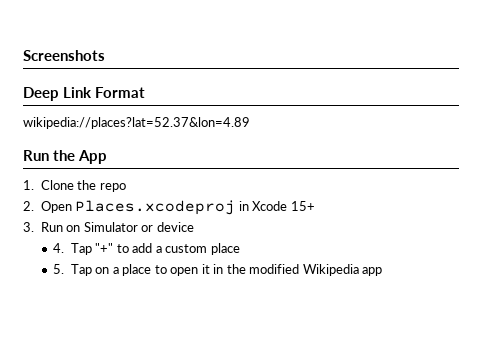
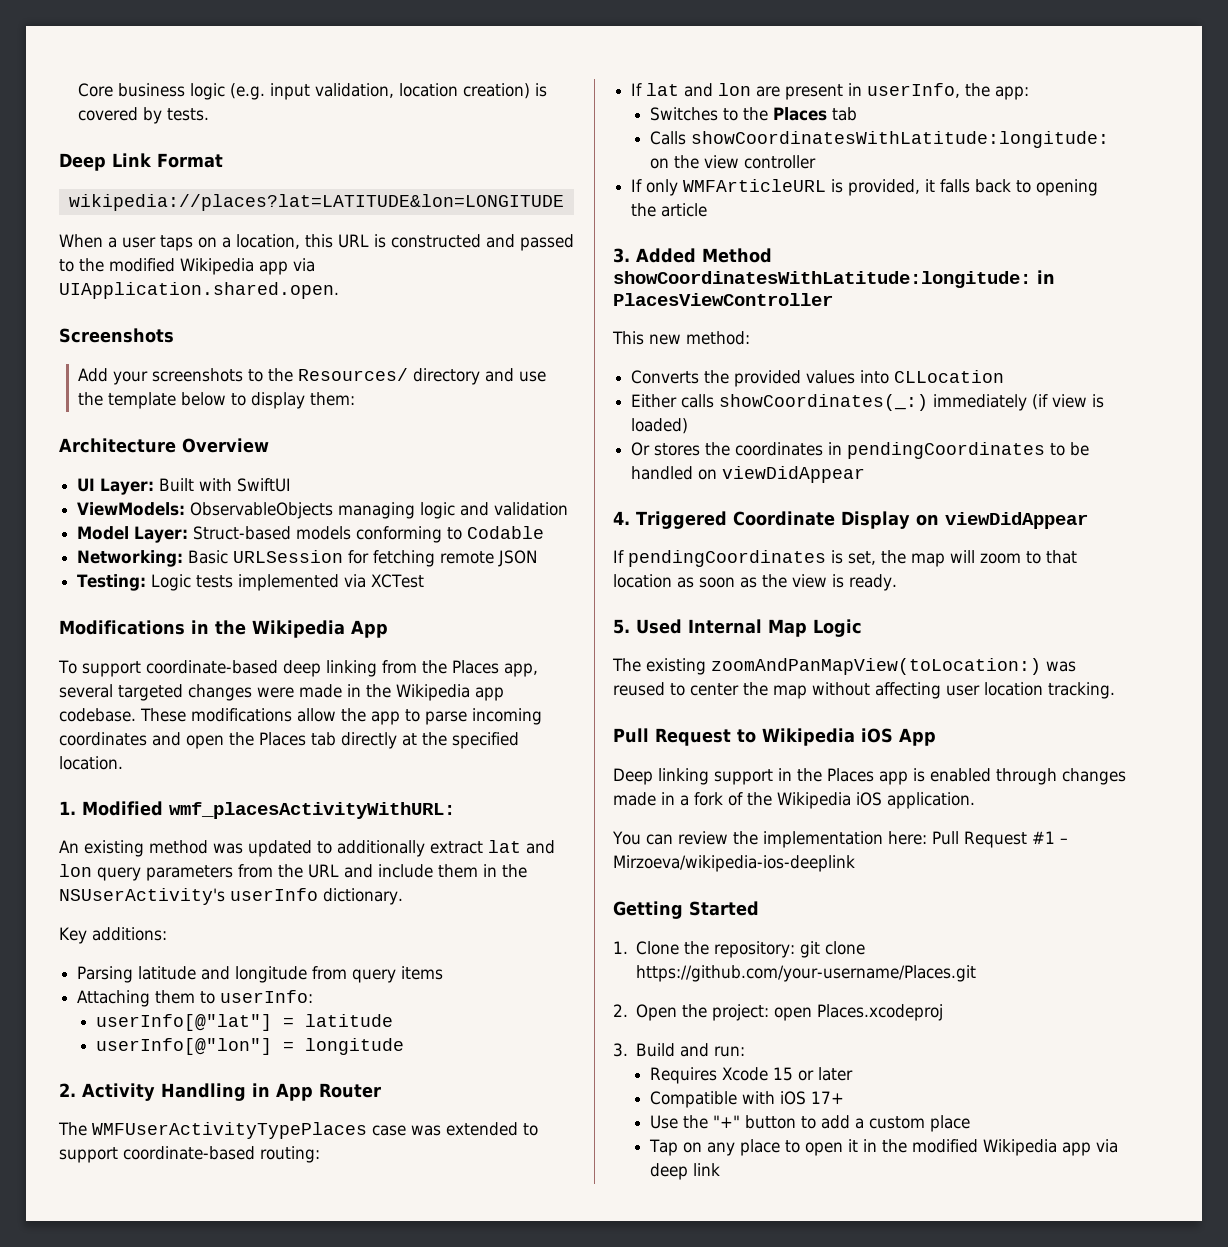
[23,50,105,61] [23,87,146,101] [23,117,250,129] [23,150,108,164] [23,180,126,192] [23,200,315,215] [23,222,194,232] [53,243,114,255] Screenshots // Deep Link Format // wikipedia://places?lat=52.37&lon=4.89 // Run the App // 1. Clone the repo // 2. Open Places.xcodeproj in Xcode 15+ // 3. Run on Simulator or device // 4. Tap "+" -> [77,83,547,100] [77,107,209,124] [59,153,223,171] [68,194,564,211] [59,234,574,251] [59,258,315,275] [59,282,339,299] [59,328,174,343] [77,368,546,385] [77,392,355,409] [59,438,269,453] [77,478,292,495] [77,502,569,519] [77,526,545,543] [77,550,538,567] [77,574,425,591] [59,620,388,638] [58,660,538,677] [59,684,504,701] [59,708,542,725] [59,732,519,749] [59,756,123,770] [59,801,455,819] [59,840,555,857] [59,864,527,881] [59,888,403,905] [59,927,167,944] [77,966,444,983] [77,990,314,1007] [96,1014,394,1031] [96,1038,405,1055] [59,1083,381,1101] [58,1122,538,1139] [59,1146,320,1163] [631,83,1030,100] [650,107,858,121] [650,131,1110,148] [650,155,817,169] [631,179,1099,196] [631,203,708,217] [613,248,772,263] [613,270,1055,288] [613,293,833,306] [612,331,750,345] [631,370,1005,387] [631,394,1105,411] [631,418,689,434] [631,442,1090,459] [631,466,866,483] [613,511,1088,529] [613,550,1077,567] [613,574,897,591] [613,619,862,637] [612,658,1076,675] [613,682,1115,699] [613,728,936,746] [613,768,1126,785] [613,792,975,809] [612,831,1068,848] [613,855,855,872] [613,901,759,919] [613,941,866,958] [636,965,977,982] [613,1004,944,1021] [613,1043,746,1057] [650,1067,854,1084] [650,1091,845,1108] [650,1115,797,1129] Core business logic (e.g. input validation, location creation) is covered by tests. // Deep Link Format // wikipedia://places?lat=LATITUDE&lon=LONGITUDE // When a user taps on a location, this URL is constructed and passed to the modified Wikipedia app via UIApplication.shared.open. // Screenshots // Add your screenshots to the Resources/ directory and use the template below to display them: // Architecture Overview // UI Layer: Built with SwiftUI // ViewModels: ObservableObjects managing logic and validation // Model Layer: Struct-based models conforming to Codable // Networking: Basic URLSession for fetching remote JSON // Testing: Logic tests implemented via XCTest // Modifications in the Wikipedia App // To support coordinate-based deep linking from the Places app, several targeted changes were made in the Wikipedia app codebase. These modifications allow the app to parse incoming coordinates and open the Places tab directly at the specified location. // 1. Modified wmf_placesActivityWithURL: // An existing method was updated to additionally extract lat and lon query parameters from the URL and include them in the NSUserActivity's userInfo dictionary. // Key additions: // Parsing latitude and longitude from query items // Attaching them to userInfo: // userInfo[@"lat"] = latitude // userInfo[@"lon"] = longitude // 2. Activity Handling in App Router // The WMFUserActivityTypePlaces case was extended to support coordinate-based routing: // If lat and lon are present in userInfo, the app: // Switches to the Places tab // Calls showCoordinatesWithLatitude:longitude: on the view controller // If only WMFArticleURL is provided, it falls back to opening the article // 3. Added Method showCoordinatesWithLatitude:longitude: in PlacesViewController // This new method: // Converts the provided values into CLLocation // Either calls showCoordinates(_:) immediately (if view is loaded) // Or stores the coordinates in pendingCoordinates to be handled on viewDidAppear // 4. Triggered Coordinate Display on viewDidAppear // If pendingCoordinates is set, the map will zoom to that location as soon as the view is ready. // 5. Used Internal Map Logic // The existing zoomAndPanMapView(toLocation:) was reused to center the map without affecting user location tracking. // Pull Request to Wikipedia iOS App // Deep linking support in the Places app is enabled through changes made in a fork of the Wikipedia iOS application. // You can review the implementation here: Pull Request #1 – Mirzoeva/wikipedia-ios-deeplink // Getting Started // 1. Clone the repository: git clone https://github.com/your-username/Places.git // 2. Open the project: open Places.xcodeproj // 3. Build and run: // Requires Xcode 15 or later // Compatible with iOS 17+ // Use the "+" button
[53,264,65,274] 5. -> (971, 1123) none
[112,267,119,274] a -> [707,1142,736,1156] any
(383, 271) none -> [1096,1139,1119,1153] [650,1163,721,1180] via deep link

